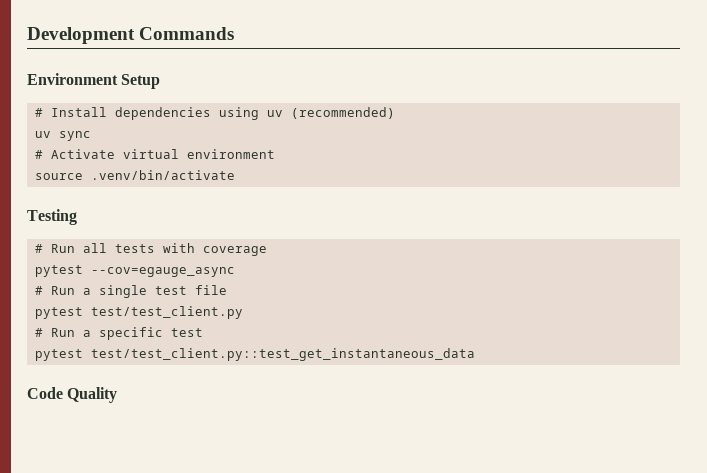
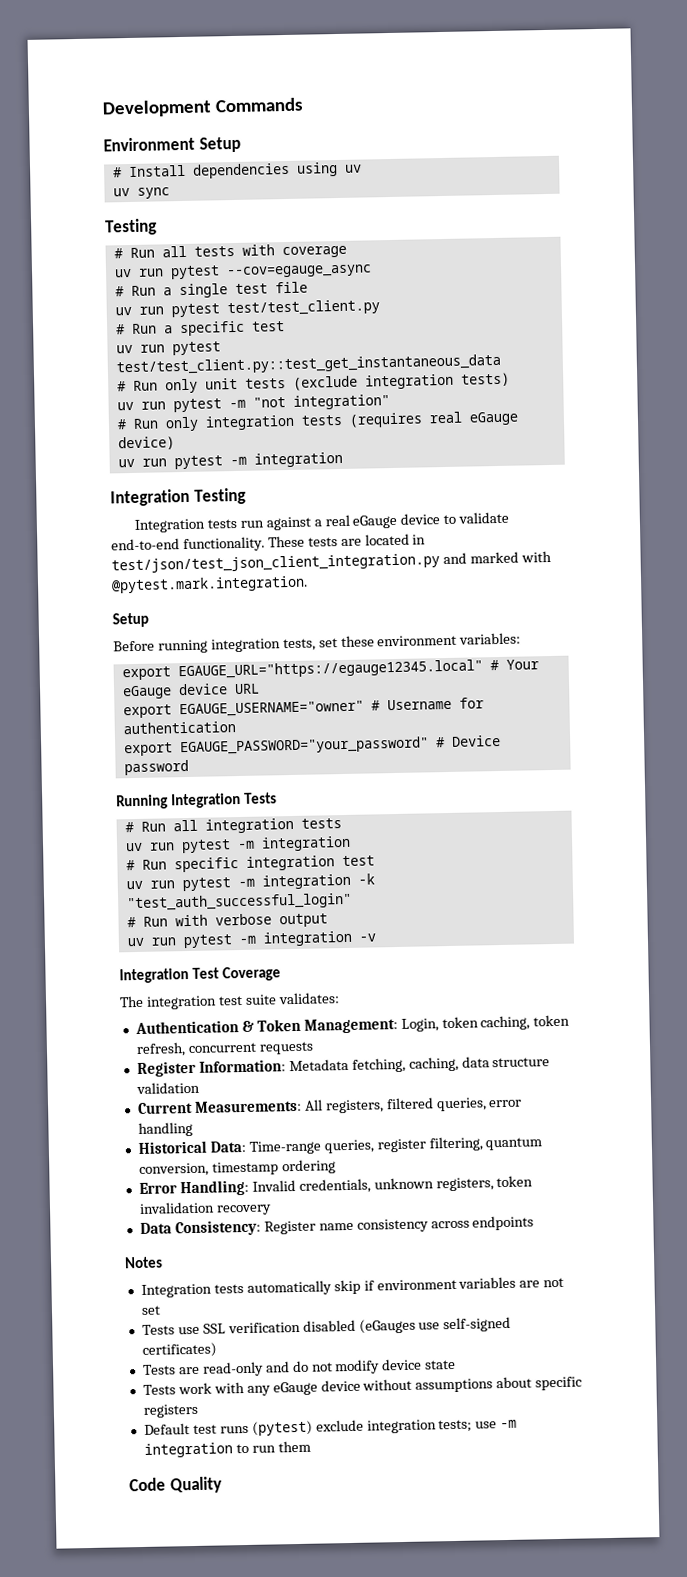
[291,107,396,119] (recommended) -> (362, 168) none
[35,149,276,159] [35,170,236,180] // # Activate virtual environment // source .venv/bin/activate -> (170, 193) none
(268, 251) none -> [113,268,164,278] uv run
(228, 290) none -> [114,306,164,316] uv run
(204, 332) none -> [115,344,165,354] uv run
(476, 354) none -> [116,372,510,394] [116,394,390,413] [116,411,519,432] [117,436,175,451] [117,451,343,470] [110,487,246,507] [133,511,510,533] [111,533,427,553] [111,550,552,574] [111,575,308,594] [112,612,149,628] [113,632,522,654] [121,659,539,681] [121,683,260,700] [122,697,484,719] [122,721,236,735] [123,734,501,757] [123,759,189,776] [116,792,278,810] [124,817,342,834] [125,835,351,854] [125,855,375,873] [125,873,375,892] [126,892,352,912] [126,913,328,928] [126,930,376,949] [119,966,282,984] [119,992,340,1010] [134,1014,571,1035] [135,1041,314,1058] [136,1056,551,1078] [135,1081,200,1095] [136,1097,523,1115] [137,1121,193,1138] [137,1136,543,1155] [138,1159,336,1178] [138,1175,534,1197] [138,1201,272,1216] [139,1215,535,1237] [124,1256,163,1269] [140,1276,565,1298] [140,1305,161,1315] [141,1316,512,1335] [141,1342,217,1358] [142,1358,457,1377] [142,1376,583,1396] [142,1403,199,1418] [143,1419,518,1436] [143,1440,311,1458] // # Run only unit tests (exclude integration tests) // uv run pytest -m "not integration" // # Run only integration tests (requires real eGauge device) // uv run pytest -m integration // Integration Testing // Integration tests run against a real eGauge device to validate end-to-end functionality. These tests are located in test/json/test_json_client_integration.py and marked with @pytest.mark.integration. // Setup // Before running integration tests, set these environment variables: // export EGAUGE_URL="https://egauge12345.local" # Your eGauge device URL // export EGAUGE_USERNAME="owner" # Username for authentication // export EGAUGE_PASSWORD="your_password" # Device password // Running Integration Tests // # Run all integration tests // uv run pytest -m integration // # Run specific integration test // uv run pytest -m integration -k "test_auth_successful_login" // # Run with verbose output // uv run pytest -m integration -v // Integration Test Coverage // The integration test suite validates: // Authentication & Token Management: Login, token caching, token refresh, concurrent requests // Register Information: Metadata fetching, caching, data structure validation // Current Measurements: All registers, filtered queries, error handling // Historical Data: Time-range queries, register filtering, quantum conversion, timestamp ordering // Error Handling: Invalid credentials, unknown registers, token invalidation recovery // Data Consistency: Register name consistency across endpoints // Notes // Integration tests automatically skip if environment variables are not set // Tests use SSL verification disabled (eGauges use self-signed certificates) // Tests are read-only and do not modify device state // Tests work with any eGauge device without assumptions about specific registers // Default test runs (pytest) exclude integration tests; use -m integration to run them

